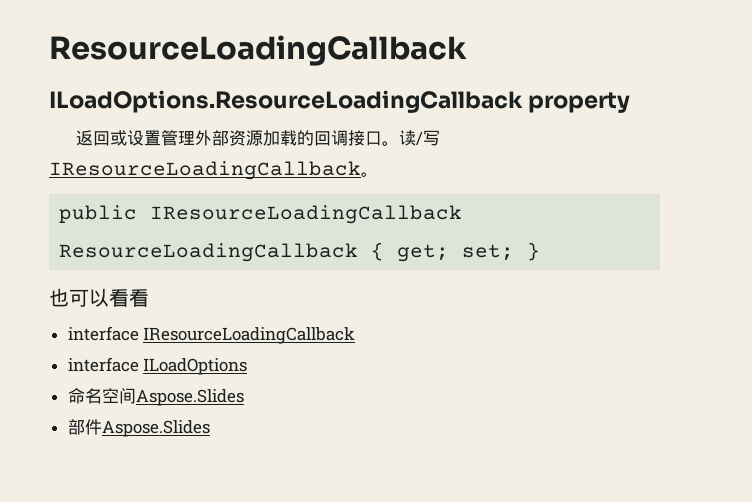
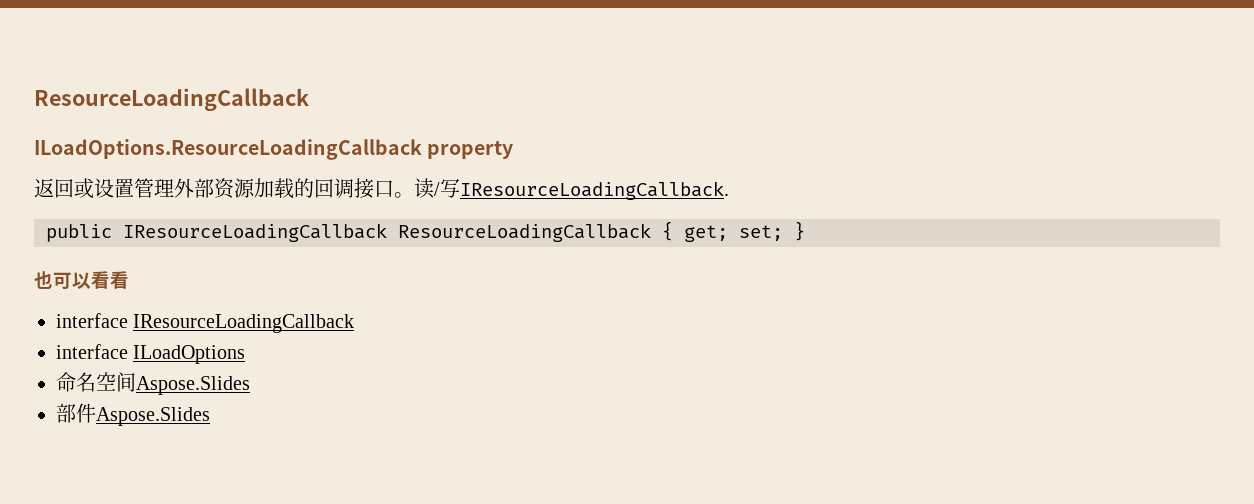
[49,161,378,180] IResourceLoadingCallback。 -> [460,181,729,200] IResourceLoadingCallback.

